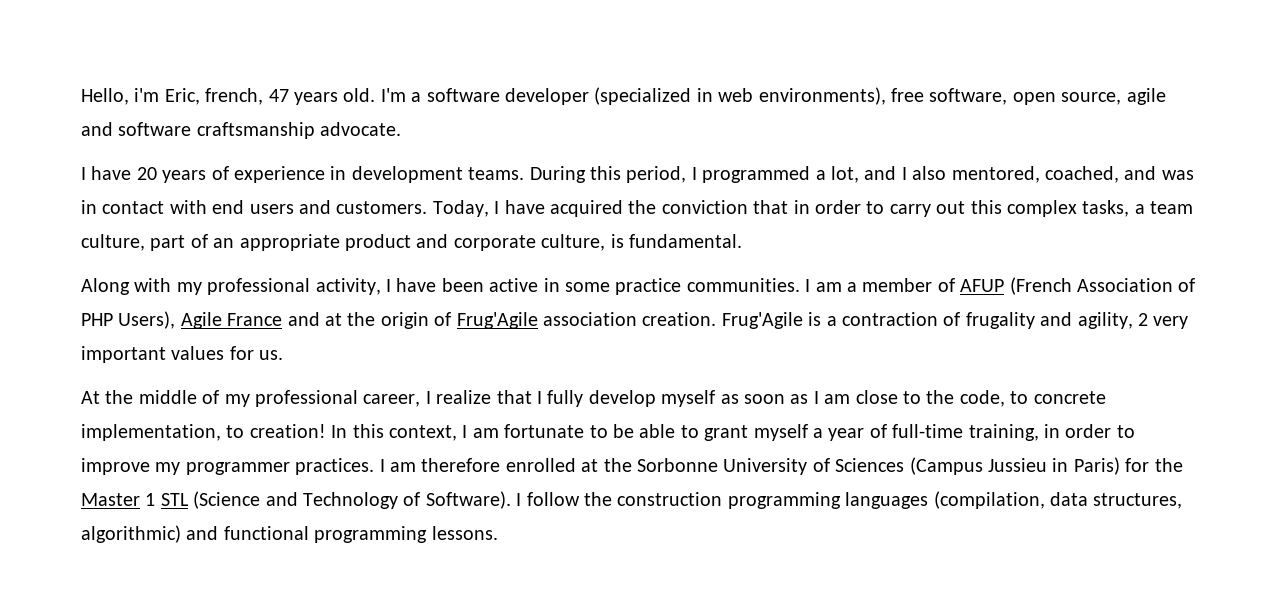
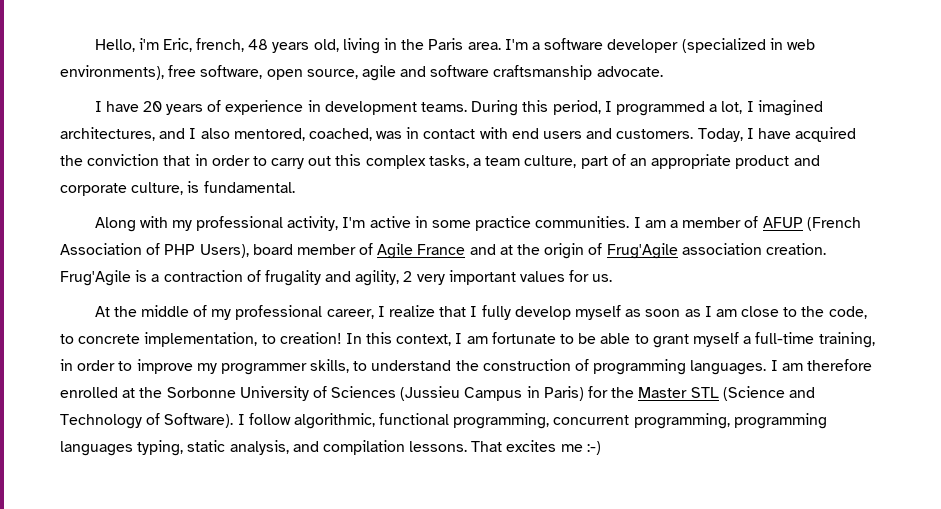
[268,88,376,105] 47 years old. -> [248,38,501,54] 48 years old, living in the Paris area.
(859, 174) none -> [746,100,823,116] [60,127,155,141] I imagined architectures,
[1124,166,1157,180] and -> (372, 134) none
[386,278,484,292] I have been -> [342,217,366,228] I'm
(176, 320) none -> [252,243,374,255] board member of
[828,424,887,441] year of -> (752, 340) none
[295,458,375,475] practices. -> [310,359,767,375] skills, to understand the construction of programming languages.
[909,457,1047,475] (Campus Jussieu -> [400,386,523,401] (Jussieu Campus
[145,493,156,506] 1 -> (688, 392) none
[583,491,1183,509] [81,525,498,543] the construction programming languages (compilation, data structures, algorithmic) and functional programming lessons. -> [293,413,827,429] [60,440,601,456] algorithmic, functional programming, concurrent programming, programming languages typing, static analysis, and compilation lessons. That excites me :-)

